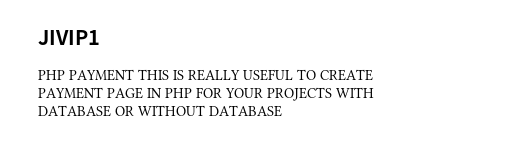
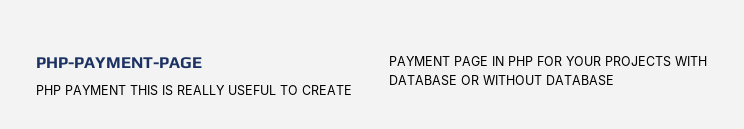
[38,30,100,45] JIVIP1 -> [36,57,202,69] PHP-PAYMENT-PAGE

